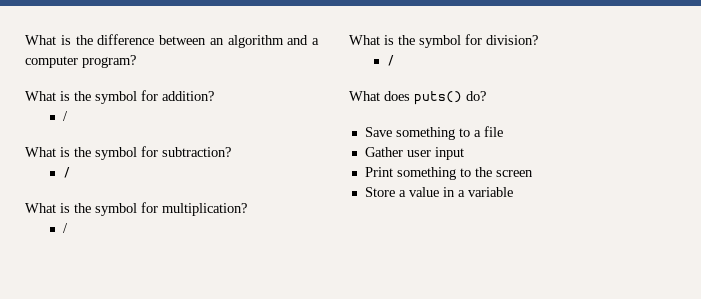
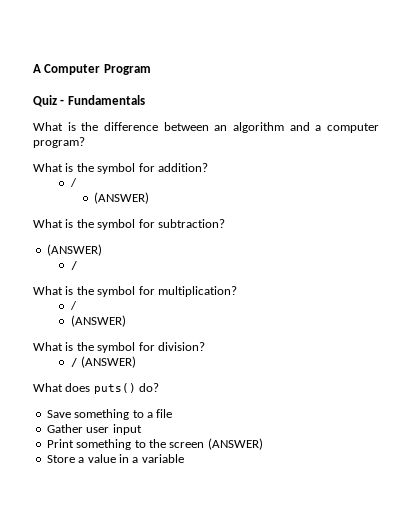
(25, 40) none -> [33,64,151,75] [33,95,145,107] A Computer Program // Quiz - Fundamentals //
(68, 116) none -> [94,192,150,204] // (ANSWER)
(231, 152) none -> [46,244,102,256] // (ANSWER)
(68, 228) none -> [70,315,126,327] // (ANSWER)
(395, 60) none -> [80,356,136,368] (ANSWER)
(533, 173) none -> [207,438,263,450] (ANSWER)

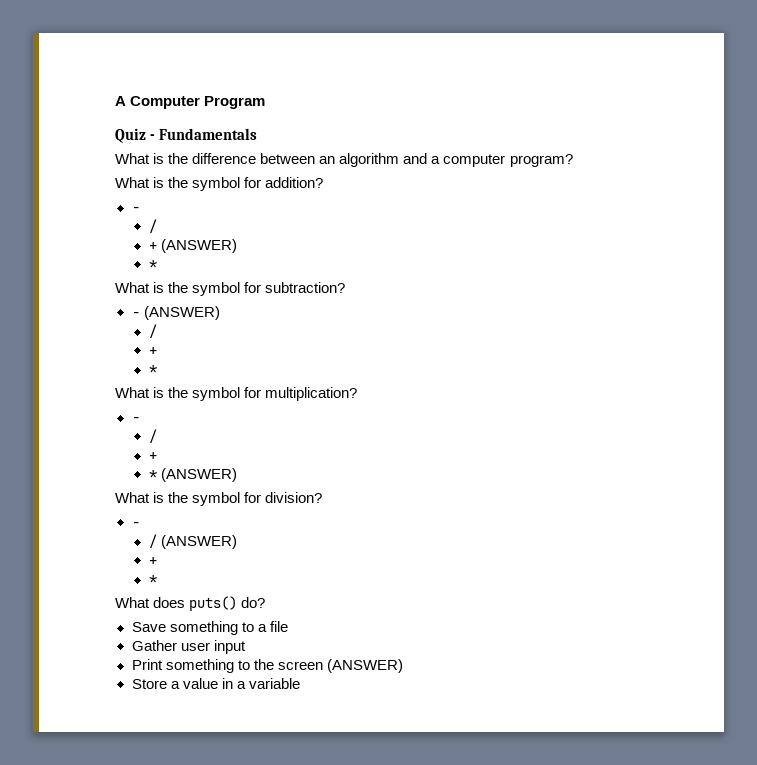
[69,178,77,187] [94,192,150,204] // / // (ANSWER) -> [131,207,140,212] [148,219,157,233] [148,239,237,253] [148,260,157,269] // - // / // + (ANSWER) // *
(225, 223) none -> [131,312,140,317] -
(78, 265) none -> [148,347,157,355] [148,365,157,374] // + // *
[69,301,77,310] // / // -> [131,417,140,422] [148,429,157,443] [148,452,157,460] [148,470,157,479] // - // / // + // *
(205, 346) none -> [131,522,140,527] // -
(136, 362) none -> [148,557,157,565] [148,575,157,584] // + // *

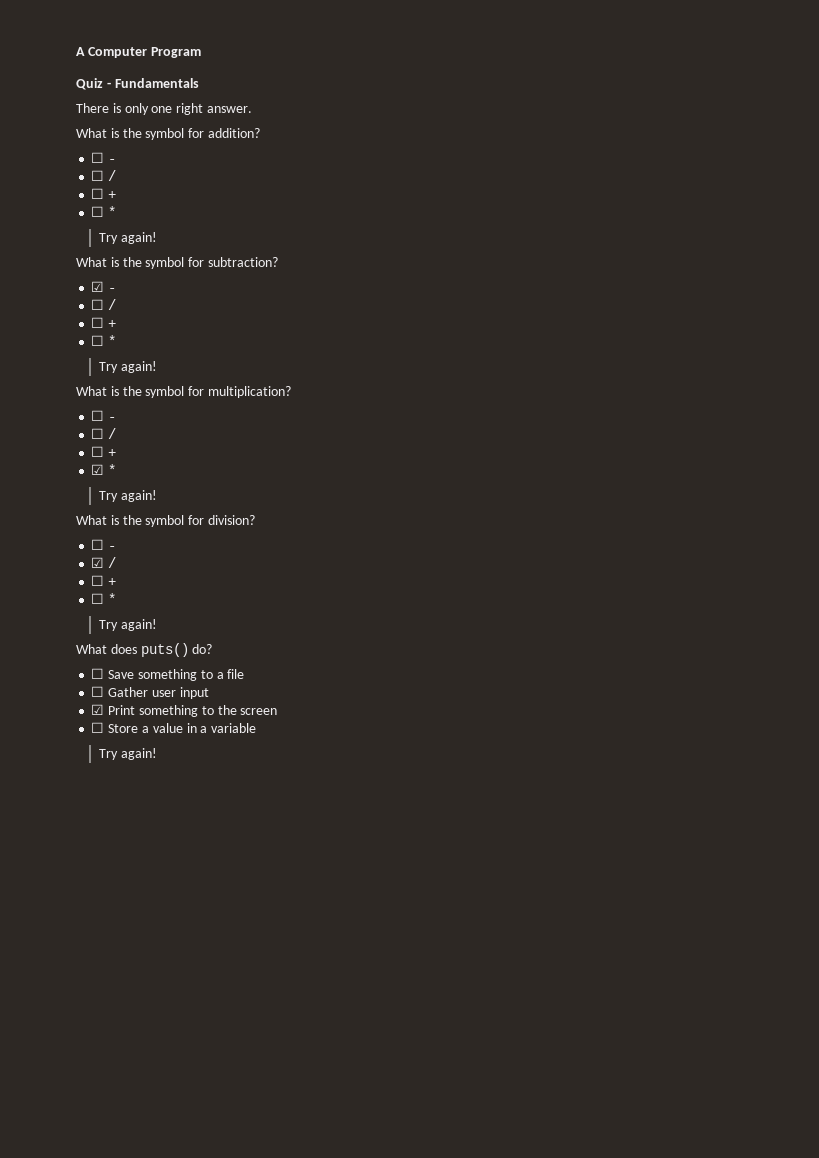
[115,153,573,167] What is the difference between an algorithm and a computer program? -> [76,103,252,115] There is only one right answer.
[131,207,140,212] [148,219,157,233] [148,239,237,253] [148,260,157,269] - // / // + (ANSWER) // * -> [91,152,117,163] [91,170,117,181] [91,188,117,199] [91,206,117,217] [98,232,157,244] ☐ - // ☐ / // ☐ + // ☐ * // Try again!
[131,306,220,320] [148,324,157,338] [148,347,157,355] [148,365,157,374] - (ANSWER) // / // + // * -> [91,281,117,292] [91,299,117,310] [91,317,117,328] [91,335,117,346] [98,361,157,373] ☑ - // ☐ / // ☐ + // ☐ * // Try again!
[131,417,140,422] [148,429,157,443] [148,452,157,460] [148,468,237,482] - // / // + // * (ANSWER) -> [91,410,117,421] [91,428,117,439] [91,446,117,457] [91,464,117,475] [98,490,157,502] ☐ - // ☐ / // ☐ + // ☑ * // Try again!
[131,522,140,527] [148,534,237,549] [148,557,157,565] [148,575,157,584] - // / (ANSWER) // + // * -> [91,539,117,550] [91,557,117,568] [91,575,117,586] [91,593,117,604] [98,619,157,631] ☐ - // ☑ / // ☐ + // ☐ * // Try again!
(266, 602) none -> [91,668,105,679] ☐
(288, 626) none -> [91,686,105,697] ☐
(246, 647) none -> [91,704,105,715] ☑
[326,659,403,673] (ANSWER) // -> [91,722,105,733] // ☐
(300, 683) none -> [98,748,157,760] // Try again!

